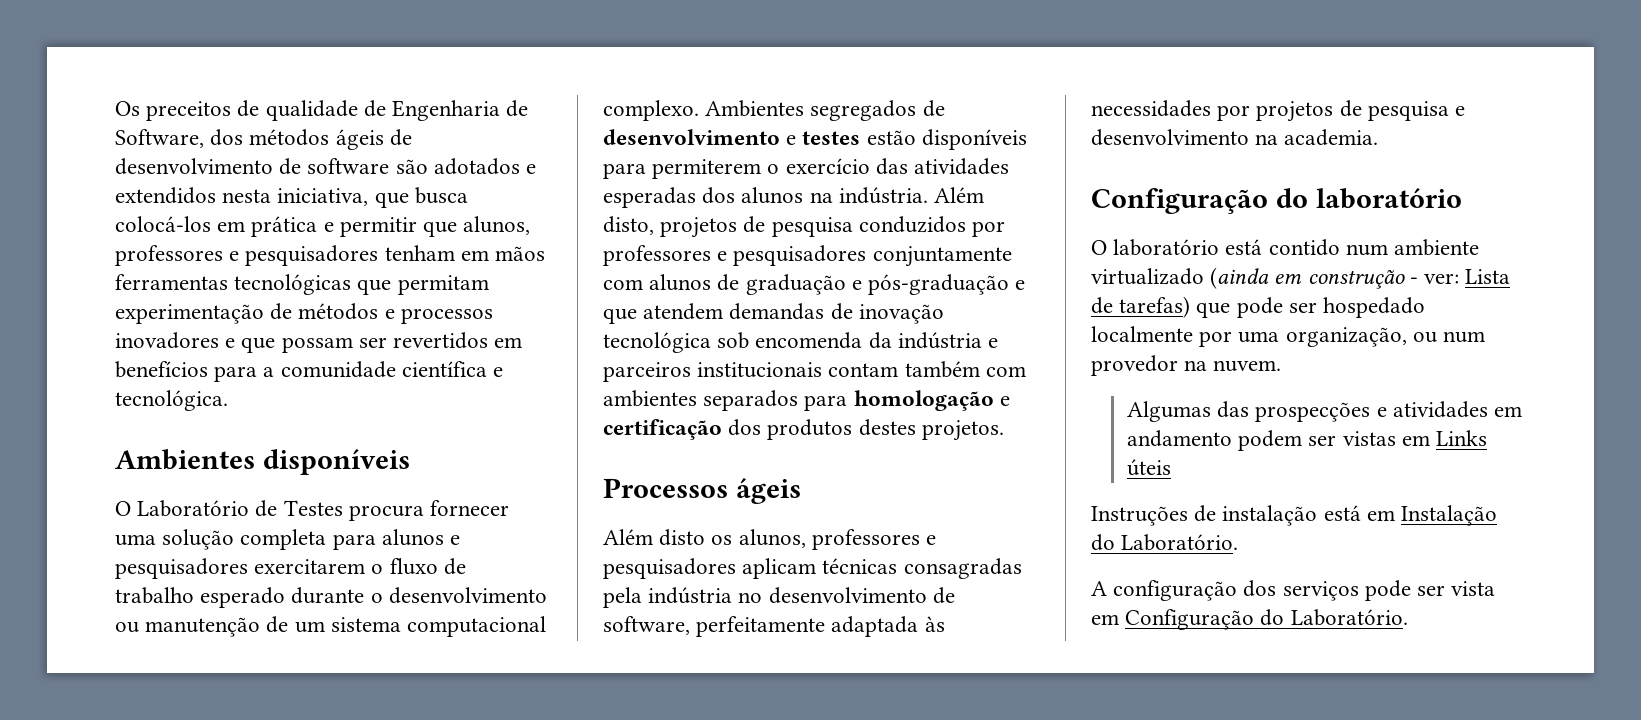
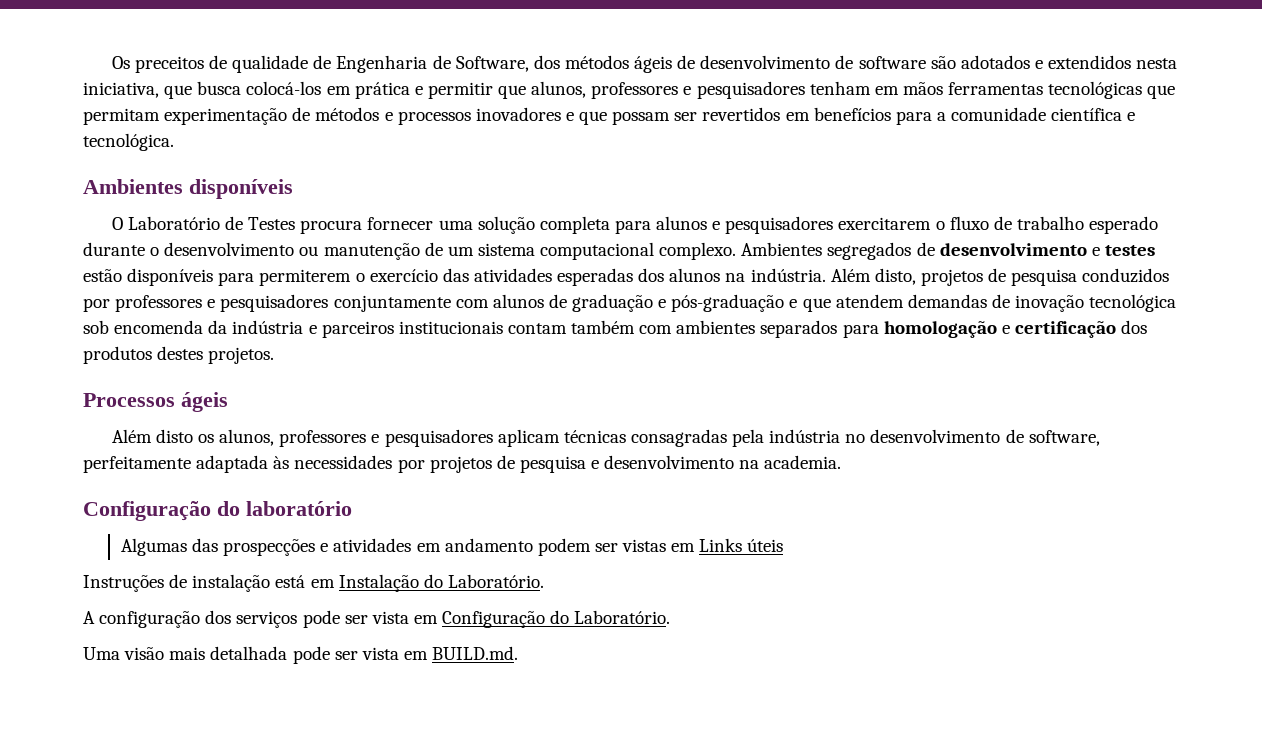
[1091,239,1480,256] [1091,267,1511,289] [1091,296,1426,318] [1091,326,1486,347] [1091,355,1282,376] // O laboratório está contido num ambiente virtualizado (ainda em construção - ver: Lista de tarefas) que pode ser hospedado localmente por uma organização, ou num provedor na nuvem. -> (352, 508) none
(1408, 617) none -> [83,646,519,664] // Uma visão mais detalhada pode ser vista em BUILD.md.

